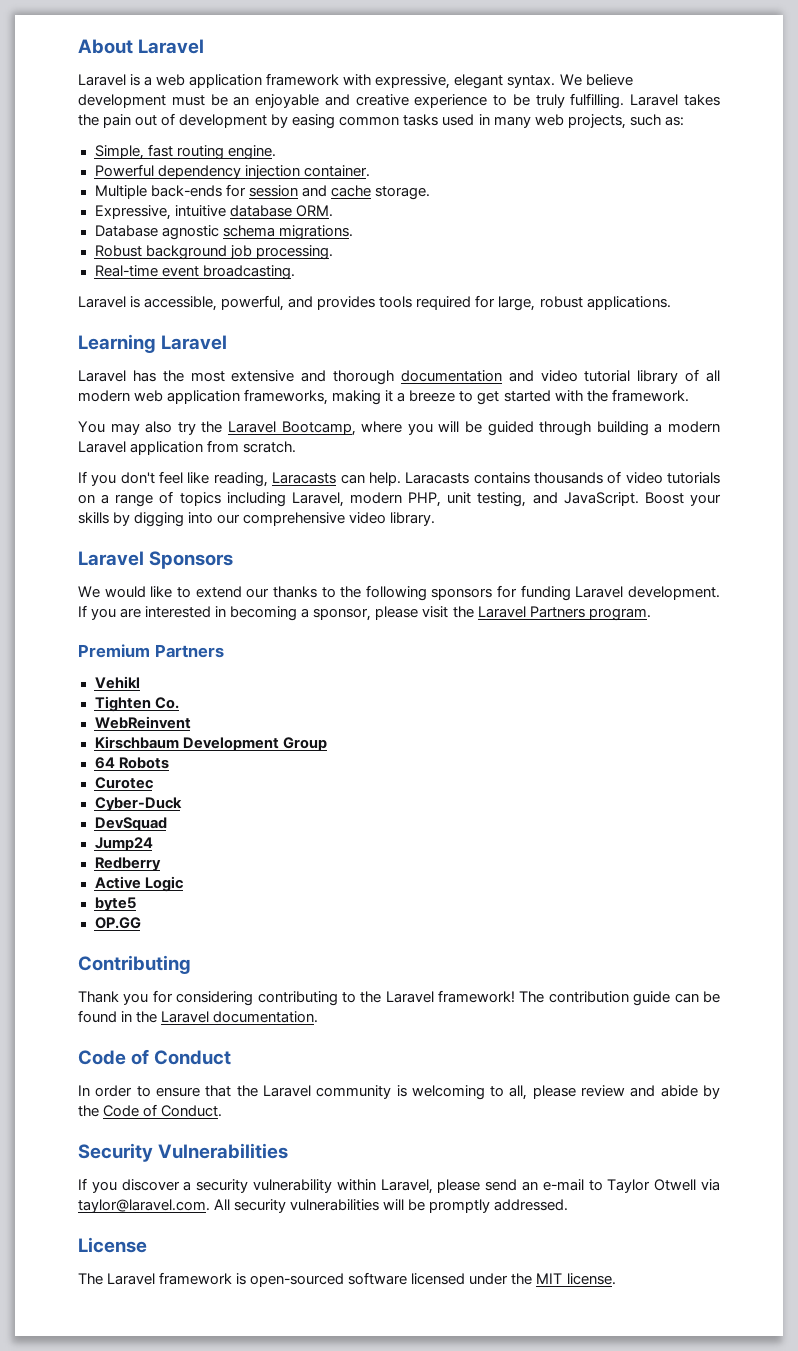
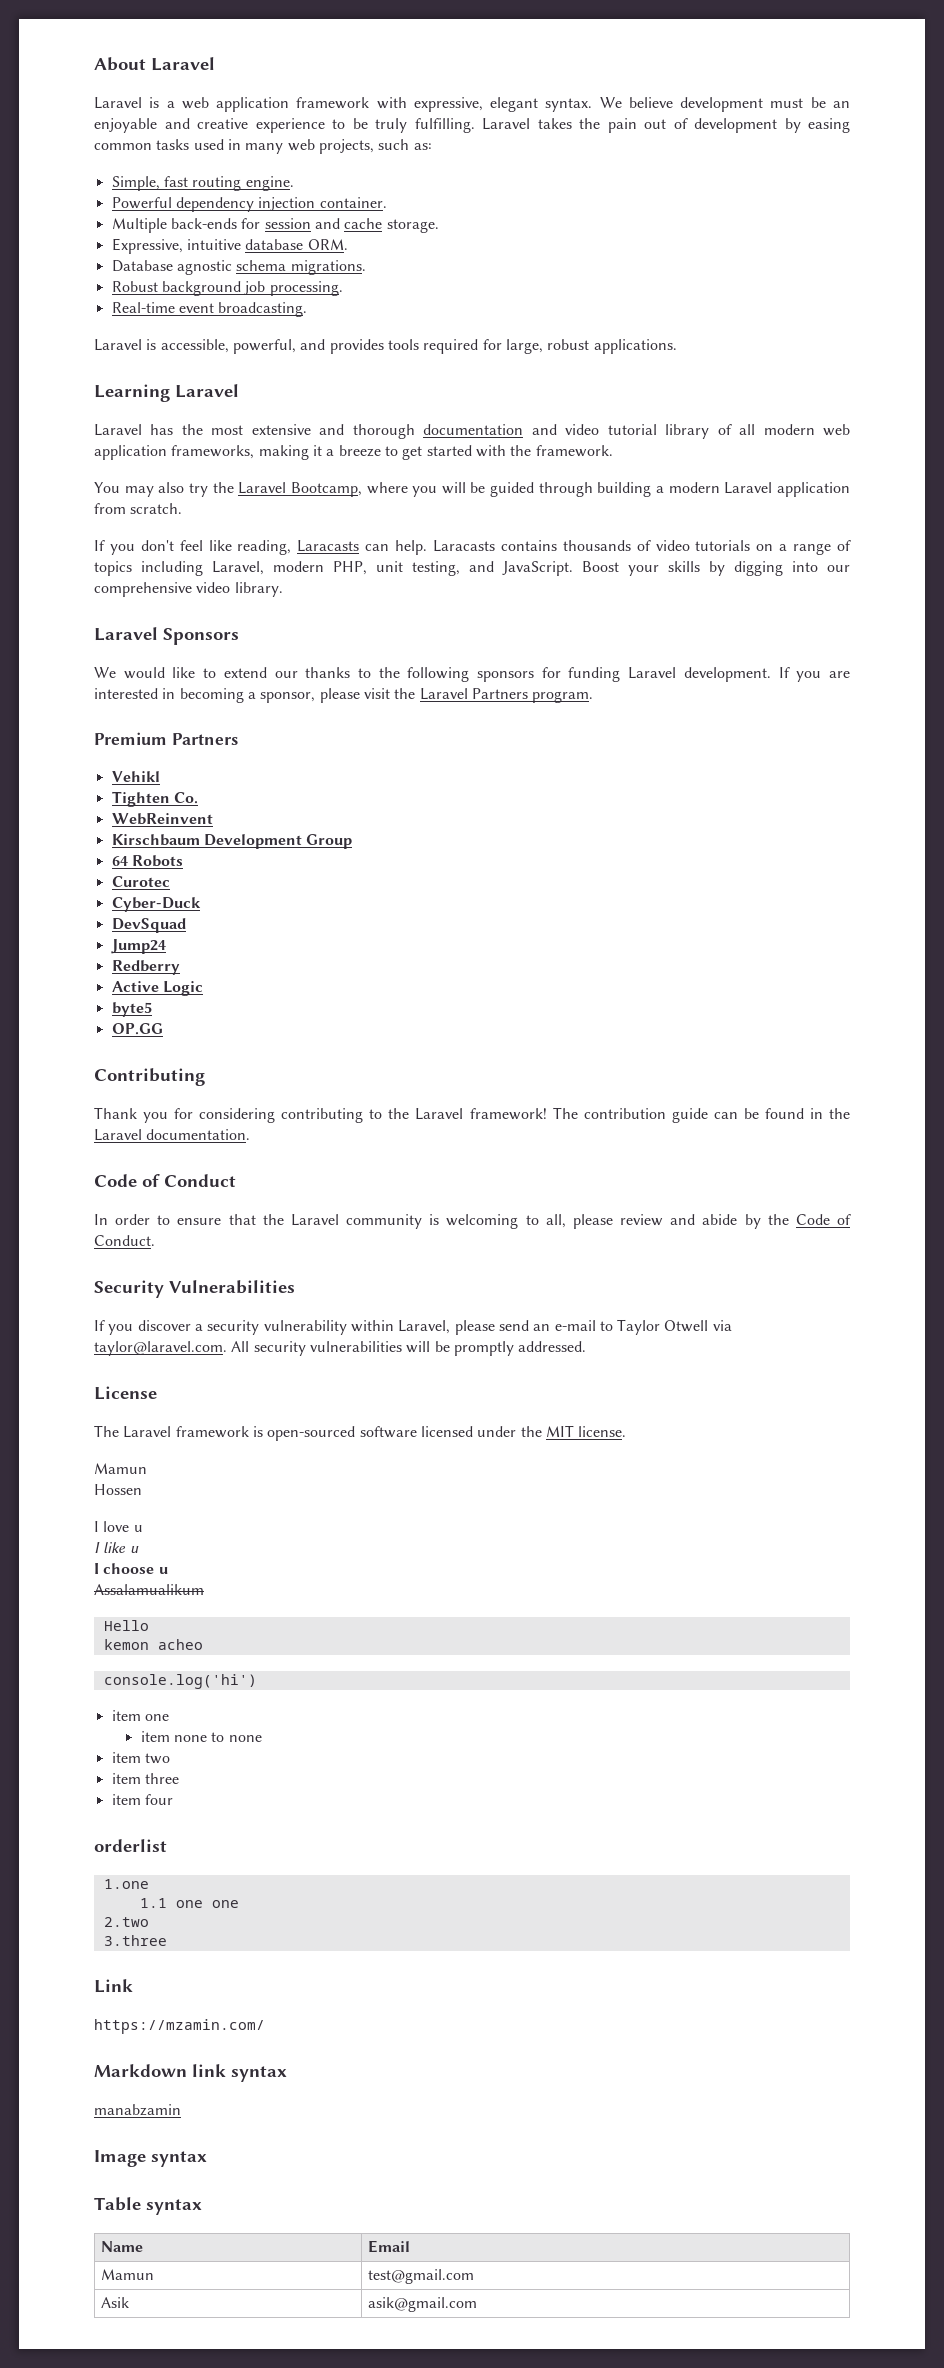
(616, 1279) none -> [94,1463,147,1474] [94,1484,142,1495] [94,1521,143,1532] [94,1542,139,1553] [94,1563,168,1574] [94,1584,204,1595] [103,1620,149,1631] [103,1639,203,1650] [103,1674,257,1689] [111,1710,169,1721] [140,1731,262,1742] [111,1752,170,1764] [111,1773,179,1784] [111,1794,173,1805] [94,1839,167,1852] [103,1879,149,1889] [139,1898,239,1908] [103,1917,149,1927] [103,1935,167,1946] [94,1979,133,1993] [94,2019,265,2034] [94,2064,287,2082] [94,2104,181,2116] [94,2150,207,2167] [94,2197,202,2215] [101,2241,144,2252] [368,2240,411,2253] [101,2269,155,2280] [368,2269,475,2284] [101,2297,130,2308] [368,2297,478,2312] // Mamun // Hossen // I love u // I like u // I choose u // Assalamualikum // Hello // kemon acheo // console.log('hi') // item one // item none to none // item two // item three // item four // orderlist // 1.one // 1.1 one one // 2.two // 3.three // Link // https://mzamin.com/ // Markdown link syntax // manabzamin // Image syntax // Table syntax // Name | Email // Mamun | test@gmail.com // Asik | asik@gmail.com

